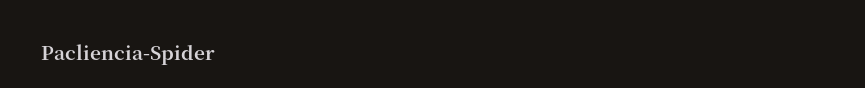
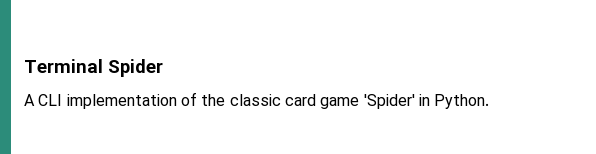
[41,44,215,65] Pacliencia-Spider -> [24,59,163,77] [24,92,490,109] Terminal Spider // A CLI implementation of the classic card game 'Spider' in Python.

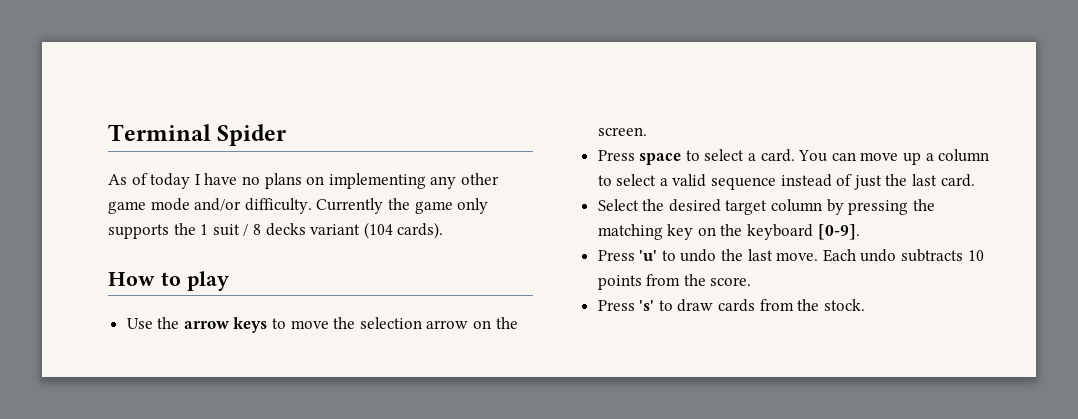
[24,92,490,109] A CLI implementation of the classic card game 'Spider' in Python. -> [108,173,499,189] [108,198,489,214] [108,222,444,239] [108,271,229,291] [126,317,518,333] [597,127,647,136] [597,149,990,165] [597,174,975,190] [597,199,935,215] [597,224,860,240] [597,249,984,262] [597,274,752,290] [597,299,865,312] As of today I have no plans on implementing any other game mode and/or difficulty. Currently the game only supports the 1 suit / 8 decks variant (104 cards). // How to play // Use the arrow keys to move the selection arrow on the screen. // Press space to select a card. You can move up a column to select a valid sequence instead of just the last card. // Select the desired target column by pressing the matching key on the keyboard [0-9]. // Press 'u' to undo the last move. Each undo subtracts 10 points from the score. // Press 's' to draw cards from the stock.

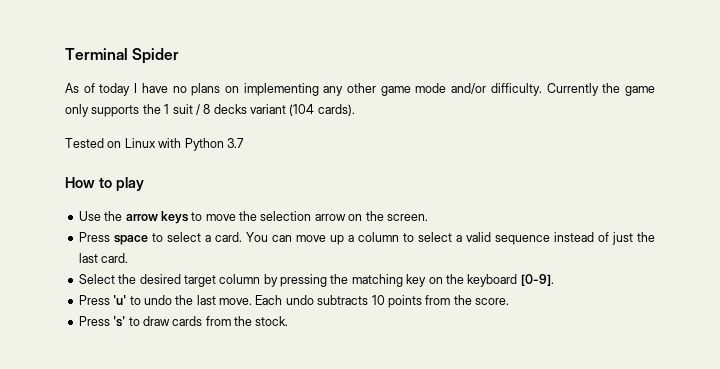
(444, 230) none -> [65,138,244,151] // Tested on Linux with Python 3.7

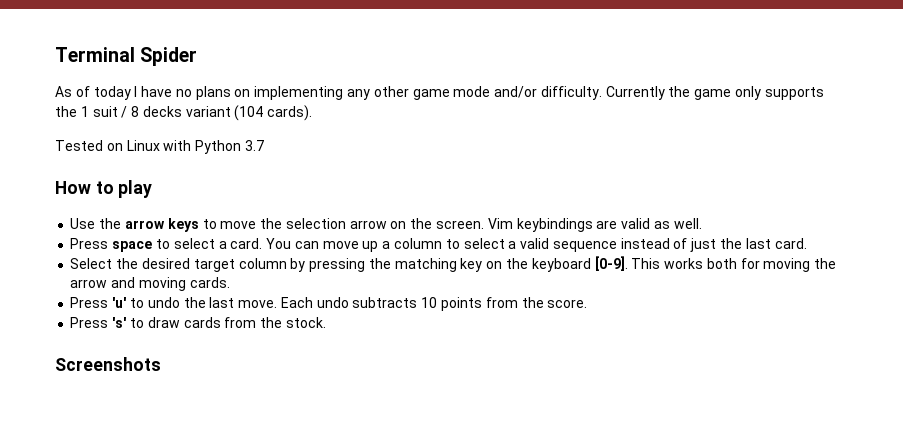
(428, 217) none -> [487,218,702,232] Vim keybindings are valid as well.
(554, 280) none -> [631,258,837,272] [70,277,230,291] This works both for moving the arrow and moving cards.
(289, 321) none -> [55,357,161,371] // Screenshots

